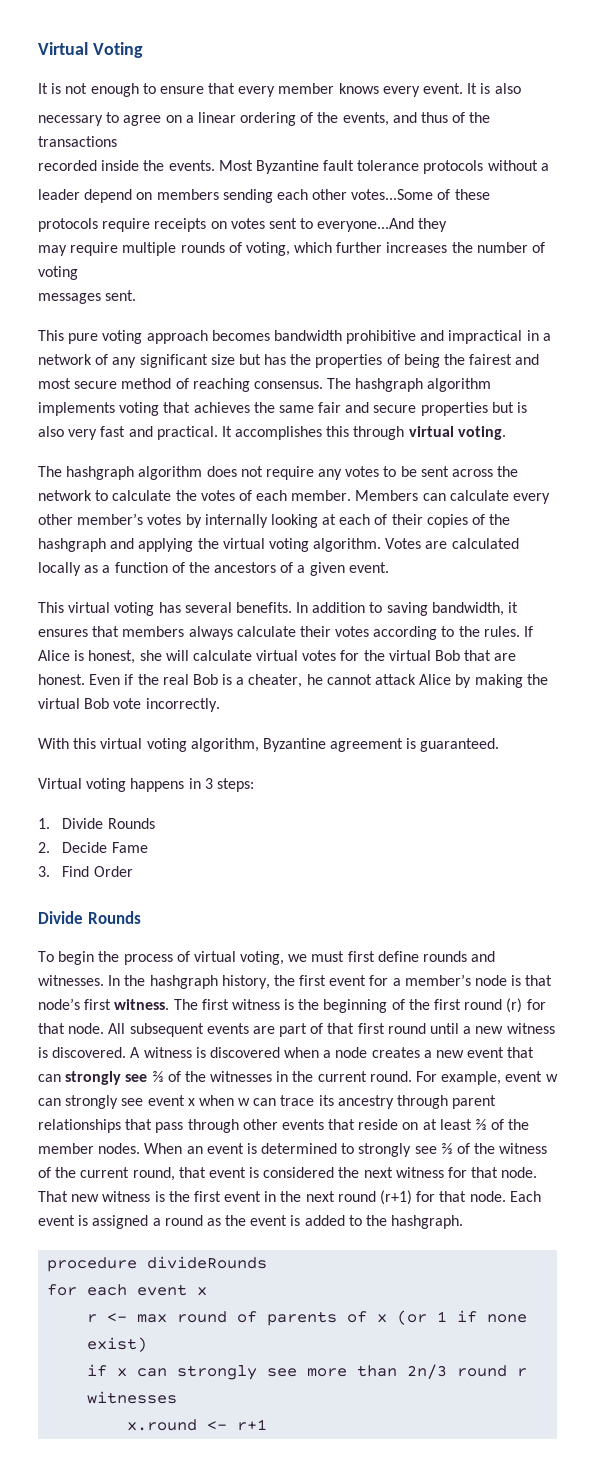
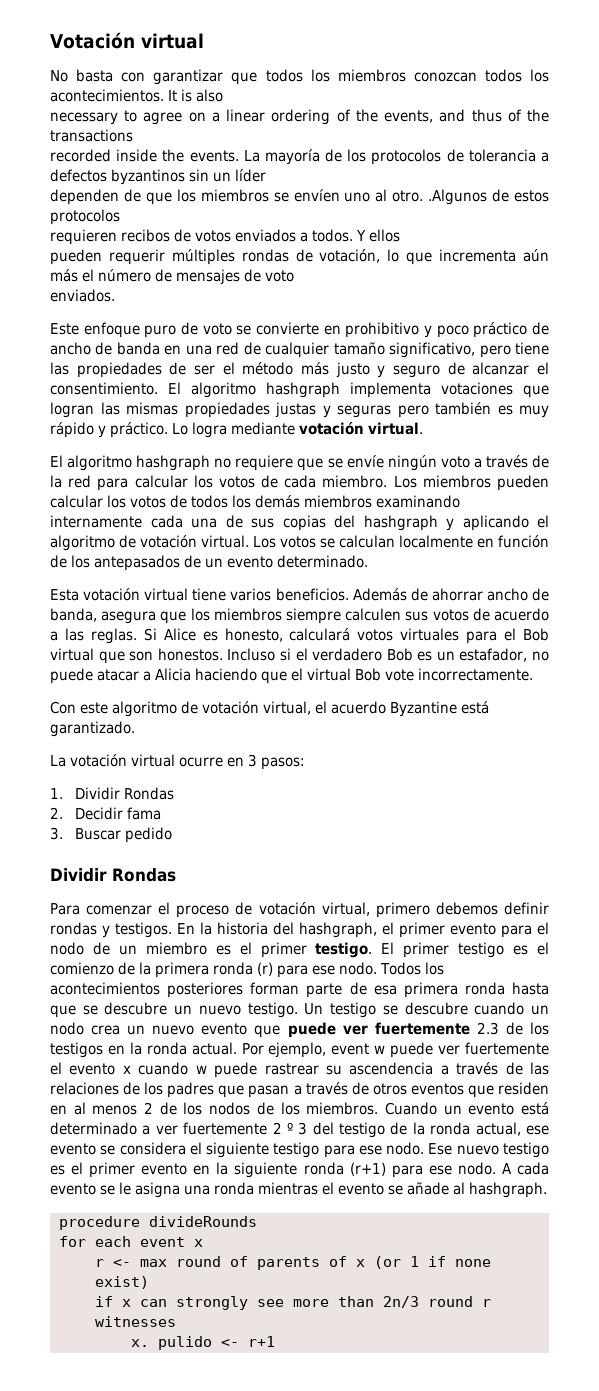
[38,42,143,58] [38,83,464,97] Virtual Voting // It is not enough to ensure that every member knows every event. -> [50,32,204,49] [50,69,550,85] [50,89,164,102] Votación virtual // No basta con garantizar que todos los miembros conozcan todos los acontecimientos.
[218,160,549,174] [38,189,490,203] [38,218,448,232] [38,242,546,256] [38,266,78,280] [38,290,137,304] [38,330,551,344] [38,354,540,368] [38,378,492,392] [38,402,528,416] [38,426,506,440] [38,466,519,480] [38,490,551,504] [38,513,511,528] [38,538,519,552] [38,562,389,576] [38,602,519,616] [38,626,534,640] [38,650,517,664] [38,674,548,688] [38,698,220,712] [38,738,500,752] [38,778,254,792] Most Byzantine fault tolerance protocols without a // leader depend on members sending each other votes...Some of these // protocols require receipts on votes sent to everyone...And they // may require multiple rounds of voting, which further increases the number of voting // messages sent. // This pure voting approach becomes bandwidth prohibitive and impractical in a network of any significant size but has the properties of being the fairest and most secure method of reaching consensus. The hashgraph algorithm implements voting that achieves the same fair and secure properties but is also very fast and practical. It accomplishes this through virtual voting. // The hashgraph algorithm does not require any votes to be sent across the network to calculate the votes of each member. Members can calculate every other member’s votes by internally looking at each of their copies of the hashgraph and applying the virtual voting algorithm. Votes are calculated locally as a function of the ancestors of a given event. // This virtual voting has several benefits. In addition to saving bandwidth, it ensures that members always calculate their votes according to the rules. If Alice is honest, she will calculate virtual votes for the virtual Bob that are honest. Even if the real Bob is a cheater, he cannot attack Alice by making the virtual Bob vote incorrectly. // With this virtual voting algorithm, Byzantine agreement is guaranteed. // Virtual voting happens in 3 steps: -> [243,149,549,165] [50,169,266,185] [50,189,550,205] [50,209,120,225] [50,229,400,245] [50,249,550,265] [50,269,294,285] [50,289,115,302] [50,322,550,338] [50,342,549,358] [50,362,549,378] [50,382,549,398] [50,402,549,418] [50,422,423,438] [50,455,549,471] [50,475,549,491] [50,495,460,508] [50,515,549,531] [50,535,549,551] [50,555,368,571] [50,588,550,601] [50,608,549,624] [50,628,549,644] [50,648,549,664] [50,668,533,684] [50,701,489,717] [50,721,135,737] [50,754,305,770] La mayoría de los protocolos de tolerancia a defectos byzantinos sin un líder // dependen de que los miembros se envíen uno al otro. .Algunos de estos protocolos // requieren recibos de votos enviados a todos. Y ellos // pueden requerir múltiples rondas de votación, lo que incrementa aún más el número de mensajes de voto // enviados. // Este enfoque puro de voto se convierte en prohibitivo y poco práctico de ancho de banda en una red de cualquier tamaño significativo, pero tiene las propiedades de ser el método más justo y seguro de alcanzar el consentimiento. El algoritmo hashgraph implementa votaciones que logran las mismas propiedades justas y seguras pero también es muy rápido y práctico. Lo logra mediante votación virtual. // El algoritmo hashgraph no requiere que se envíe ningún voto a través de la red para calcular los votos de cada miembro. Los miembros pueden calcular los votos de todos los demás miembros examinando internamente cada una de sus copias del hashgraph y aplicando el algoritmo de votación virtual. Los votos se calculan localmente en función de los antepasados de un evento determinado. // Esta votación virtual tiene varios beneficios. Además de ahorrar ancho de banda, asegura que los miembros siempre calculen sus votos de acuerdo a las reglas. Si Alice es honesto, calculará votos virtuales para el Bob virtual que son honestos. Incluso si el verdadero Bob es un estafador, no puede atacar a Alicia haciendo que el virtual Bob vote incorrectamente. // Con este algoritmo de votación virtual, el acuerdo Byzantine está garantizado. // La votación virtual ocurre en 3 pasos:
[62,818,155,829] Divide Rounds -> [74,787,174,800] Dividir Rondas
[62,842,148,853] Decide Fame -> [74,807,161,820] Decidir fama
[62,866,133,877] [38,911,141,924] [38,951,496,965] [38,974,553,989] [38,998,546,1013] [38,1023,555,1037] [38,1047,535,1058] [38,1071,558,1085] [38,1095,497,1109] [38,1119,530,1133] [38,1143,548,1157] [38,1167,538,1181] [38,1190,541,1205] [38,1215,388,1229] Find Order // Divide Rounds // To begin the process of virtual voting, we must first define rounds and witnesses. In the hashgraph history, the first event for a member’s node is that node’s first witness. The first witness is the beginning of the first round (r) for that node. All subsequent events are part of that first round until a new witness is discovered. A witness is discovered when a node creates a new event that can strongly see ⅔ of the witnesses in the current round. For example, event w can strongly see event x when w can trace its ancestry through parent relationships that pass through other events that reside on at least ⅔ of the member nodes. When an event is determined to strongly see ⅔ of the witness of the current round, that event is considered the next witness for that node. That new witness is the first event in the next round (r+1) for that node. Each event is assigned a round as the event is added to the -> [74,827,172,843] [50,868,176,882] [50,902,549,918] [50,922,549,938] [50,942,550,958] [50,962,444,978] [50,982,549,998] [50,1002,550,1018] [50,1022,549,1038] [50,1042,550,1058] [50,1062,550,1078] [50,1082,549,1098] [50,1102,549,1115] [50,1122,549,1138] [50,1142,549,1158] [50,1162,549,1178] [50,1182,465,1198] Buscar pedido // Dividir Rondas // Para comenzar el proceso de votación virtual, primero debemos definir rondas y testigos. En la historia del hashgraph, el primer evento para el nodo de un miembro es el primer testigo. El primer testigo es el comienzo de la primera ronda (r) para ese nodo. Todos los acontecimientos posteriores forman parte de esa primera ronda hasta que se descubre un nuevo testigo. Un testigo se descubre cuando un nodo crea un nuevo evento que puede ver fuertemente 2.3 de los testigos en la ronda actual. Por ejemplo, event w puede ver fuertemente el evento x cuando w puede rastrear su ascendencia a través de las relaciones de los padres que pasan a través de otros eventos que residen en al menos 2 de los nodos de los miembros. Cuando un evento está determinado a ver fuertemente 2 º 3 del testigo de la ronda actual, ese evento se considera el siguiente testigo para ese nodo. Ese nuevo testigo es el primer evento en la siguiente ronda (r+1) para ese nodo. A cada evento se le asigna una ronda mientras el evento se añade al
[127,1419,198,1431] x.round -> [130,1336,212,1350] x. pulido

